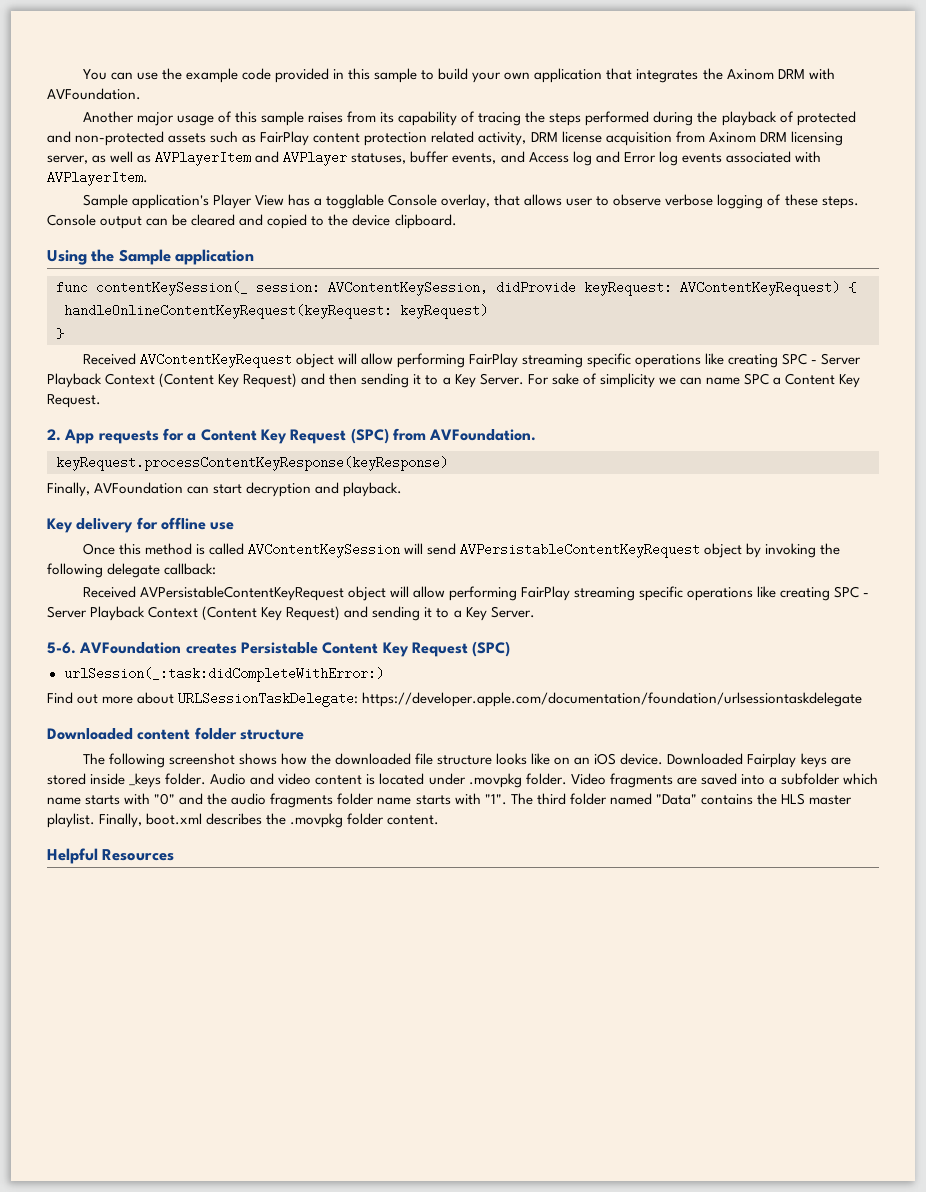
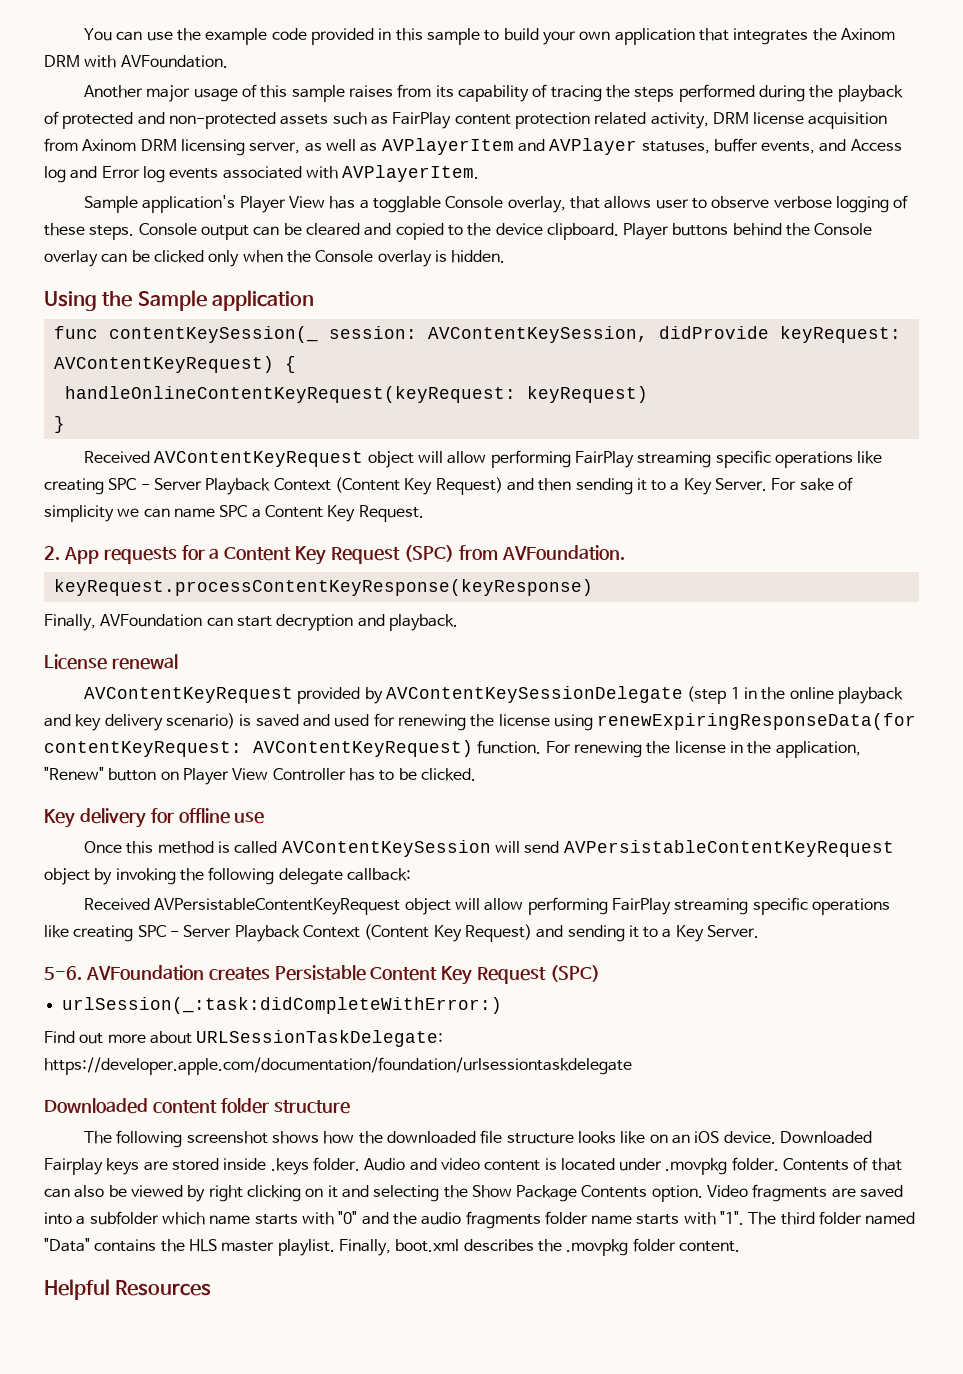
(457, 221) none -> [623,223,873,240] [44,250,506,267] Player buttons behind the Console overlay can be clicked only when the Console overlay is hidden.
(403, 489) none -> [44,654,178,670] [84,686,904,704] [44,713,917,731] [44,740,861,758] [44,767,476,785] // License renewal // AVContentKeyRequest provided by AVContentKeySessionDelegate (step 1 in the online playback and key delivery scenario) is saved and used for renewing the license using renewExpiringResponseData(for contentKeyRequest: AVContentKeyRequest) function. For renewing the license in the application, "Renew" button on Player View Controller has to be clicked.
[129,773,162,788] _keys -> [270,1158,309,1175] .keys
(567, 779) none -> [783,1157,902,1171] [44,1185,703,1202] Contents of that can also be viewed by right clicking on it and selecting the Show Package Contents option.

